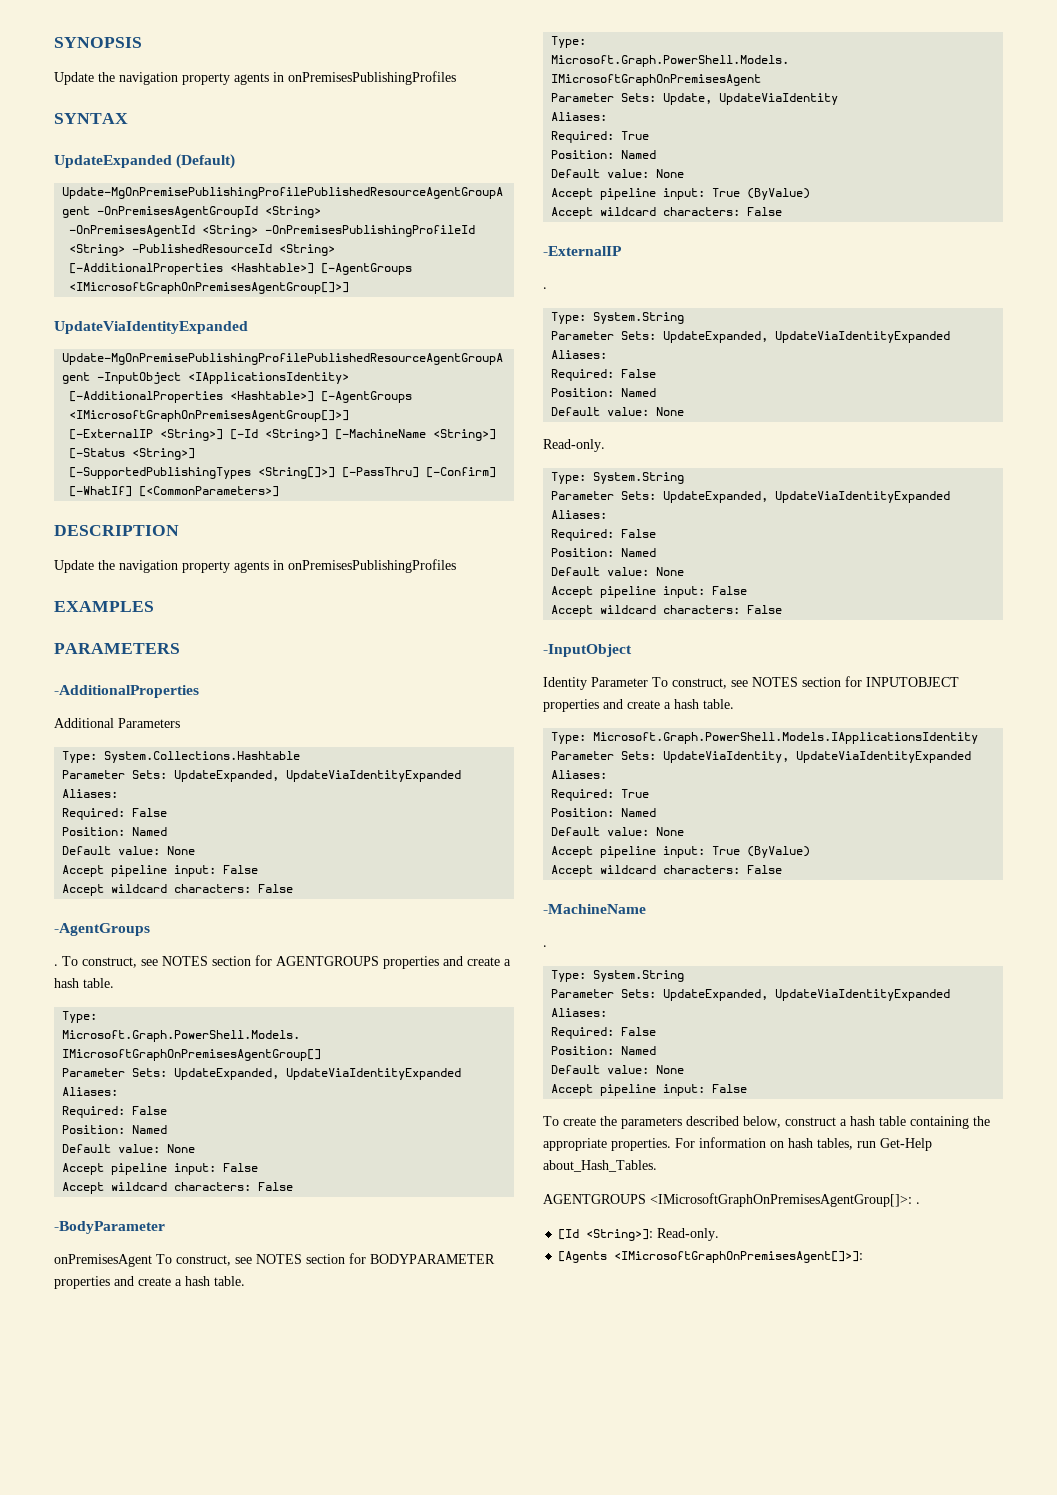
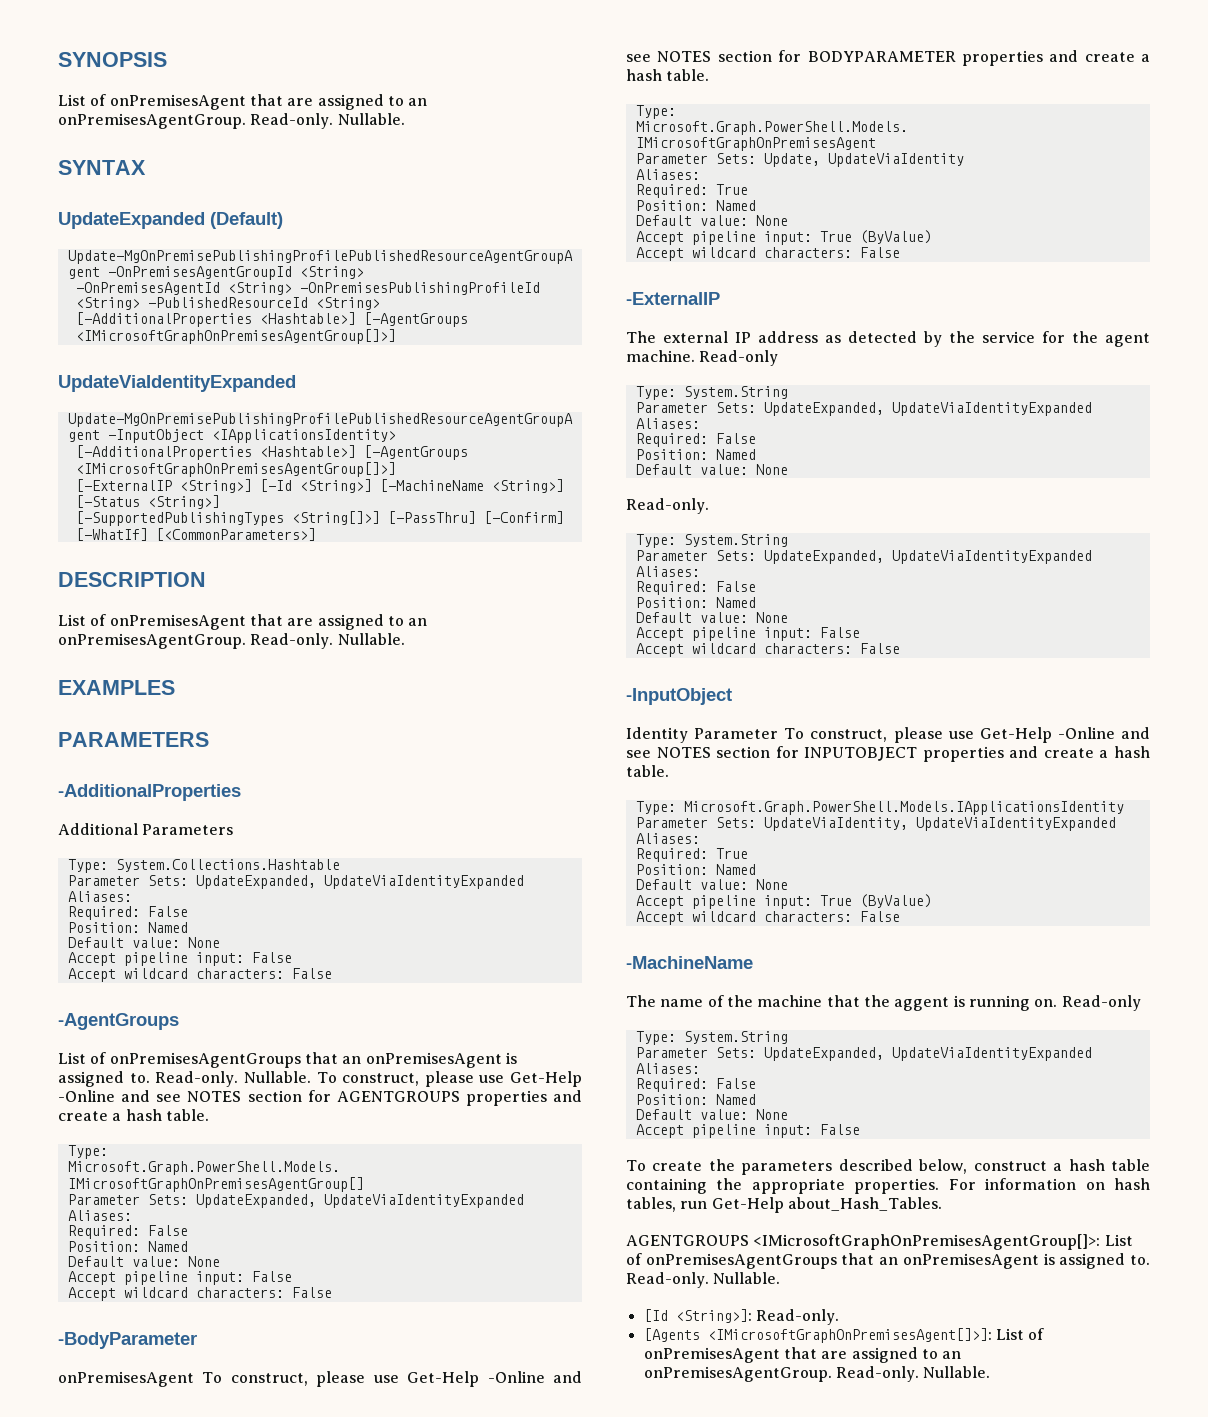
[54,71,456,85] Update the navigation property agents in onPremisesPublishingProfiles -> [58,94,428,110] [58,113,405,129] List of onPremisesAgent that are assigned to an onPremisesAgentGroup. Read-only. Nullable.
[54,559,456,573] Update the navigation property agents in onPremisesPublishingProfiles -> [58,614,428,630] [58,633,405,649] List of onPremisesAgent that are assigned to an onPremisesAgentGroup. Read-only. Nullable.
[54,956,137,968] . To construct, -> [58,1052,517,1068] [58,1071,582,1087] [58,1090,151,1102] List of onPremisesAgentGroups that an onPremisesAgent is assigned to. Read-only. Nullable. To construct, please use Get-Help -Online and
(231, 1260) none -> [316,1371,582,1387] please use Get-Help -Online and
[543,287,547,289] . -> [626,331,1150,347] [626,350,779,366] The external IP address as detected by the service for the agent machine. Read-only
(727, 683) none -> [893,727,1150,743] please use Get-Help -Online and
[543,945,547,947] . -> [626,995,1141,1011] The name of the machine that the aggent is running on. Read-only
[916,1202,920,1204] . -> [1104,1234,1133,1246] [626,1253,1150,1269] [626,1272,781,1288] List of onPremisesAgentGroups that an onPremisesAgent is assigned to. Read-only. Nullable.
(864, 1257) none -> [995,1328,1045,1340] [643,1347,962,1363] [643,1366,991,1382] List of onPremisesAgent that are assigned to an onPremisesAgentGroup. Read-only. Nullable.

